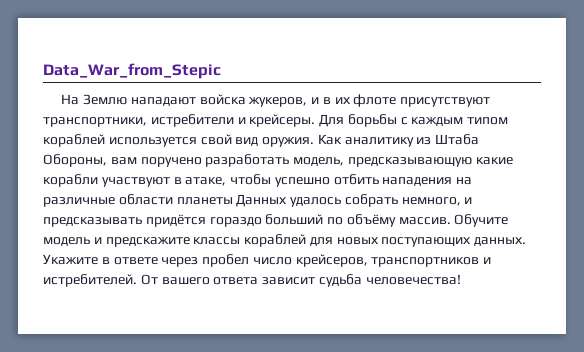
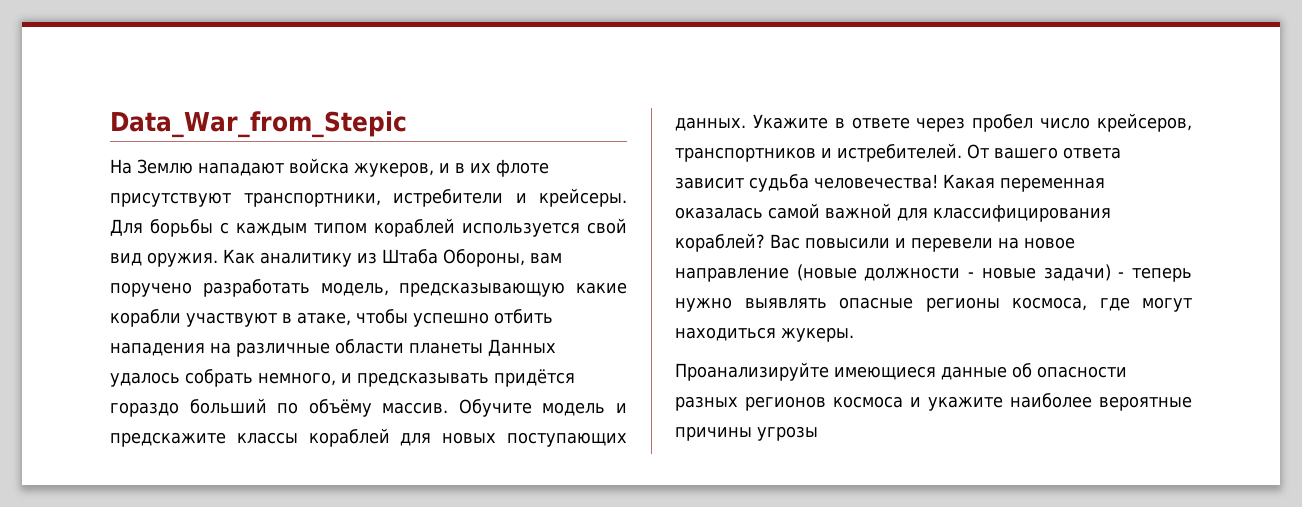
(461, 279) none -> [943,174,1105,192] [675,203,1111,222] [675,233,1075,252] [675,264,1192,282] [675,297,1192,312] [675,327,854,342] [675,362,1127,381] [675,393,1192,411] [675,426,818,441] Какая переменная оказалась самой важной для классифицирования кораблей? Вас повысили и перевели на новое направление (новые должности - новые задачи) - теперь нужно выявлять опасные регионы космоса, где могут находиться жукеры. // Проанализируйте имеющиеся данные об опасности разных регионов космоса и укажите наиболее вероятные причины угрозы

